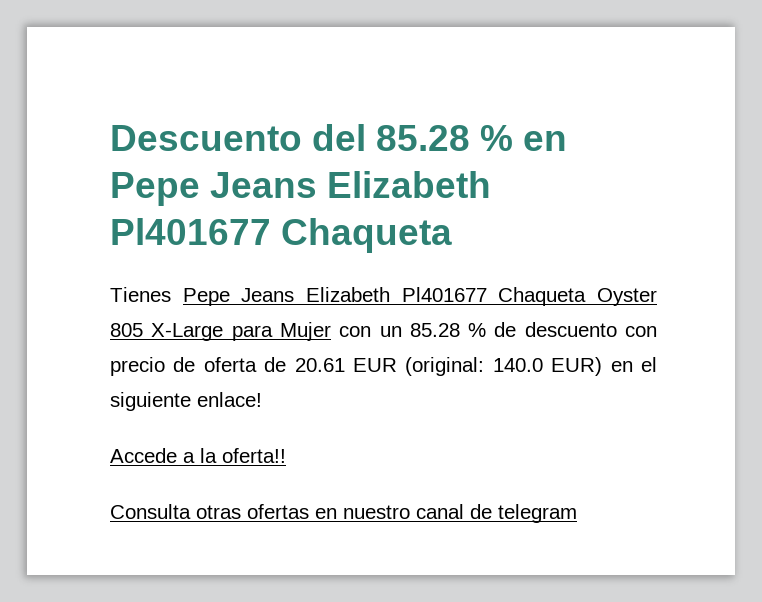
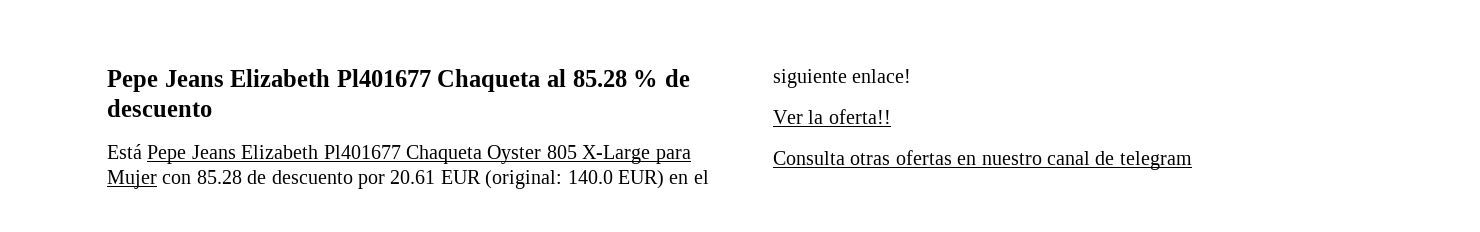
[110,124,567,151] [110,171,491,206] [110,218,452,253] [110,287,171,302] Descuento del 85.28 % en Pepe Jeans Elizabeth Pl401677 Chaqueta // Tienes -> [107,69,690,92] [107,99,212,117] [107,144,142,159] Pepe Jeans Elizabeth Pl401677 Chaqueta al 85.28 % de descuento // Está
[379,322,658,337] [110,357,287,376] un 85.28 % de descuento con precio de oferta de -> [196,170,385,189] 85.28 de descuento por
[110,448,195,463] Accede a -> [773,110,803,124] Ver

